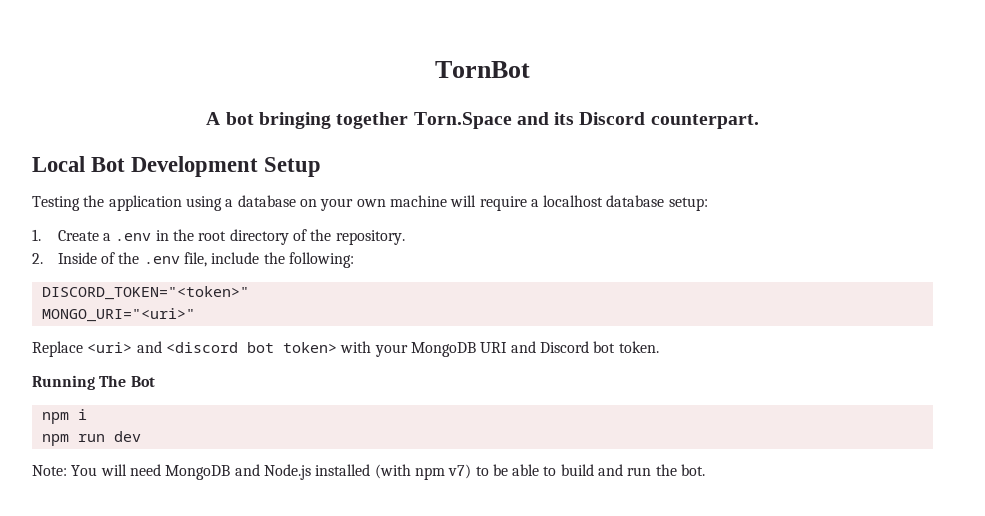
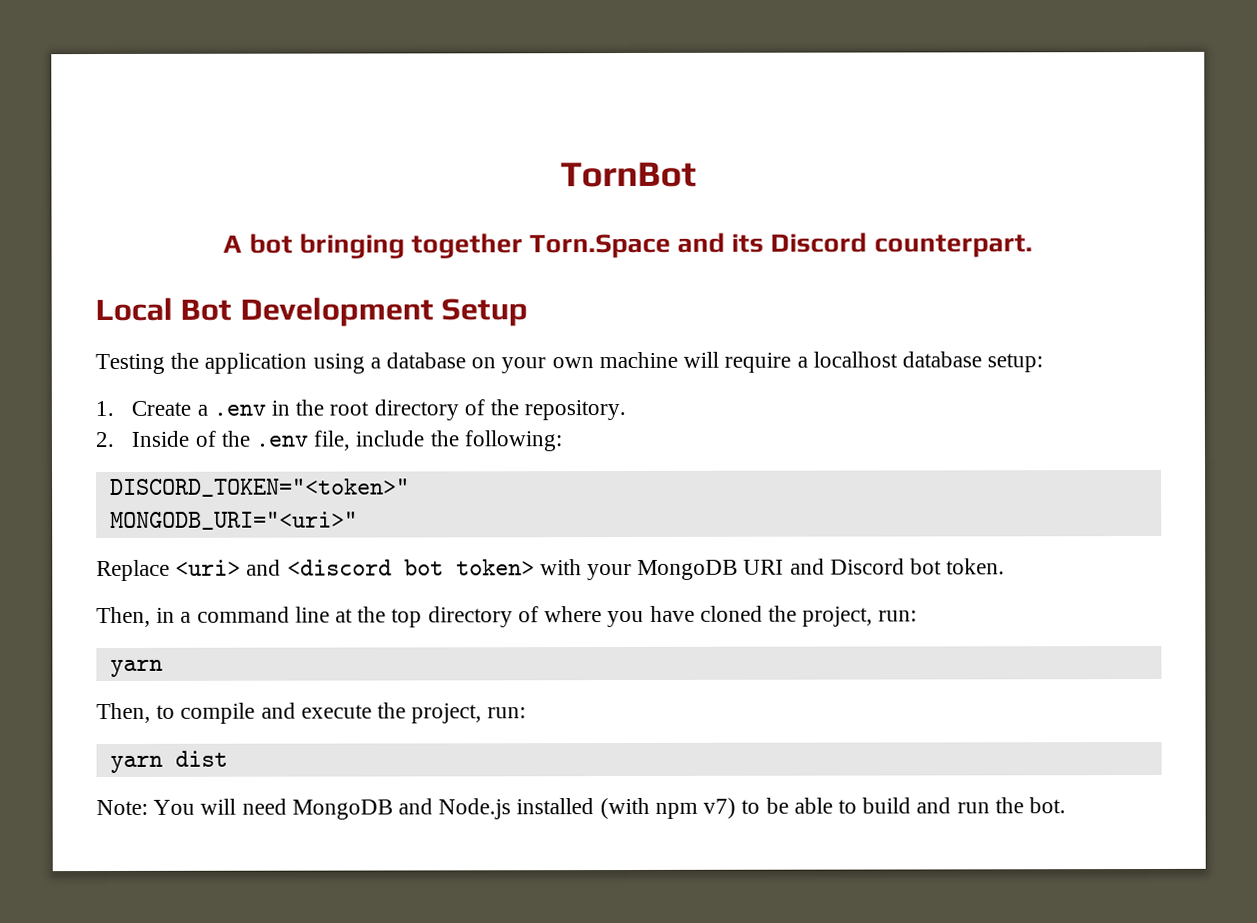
[41,308,195,322] MONGO_URI="<uri>" -> [109,511,358,530] MONGODB_URI="<uri>"
[32,375,155,390] [41,409,87,424] [41,431,141,446] Running The Bot // npm i // npm run dev -> [96,605,918,628] [109,659,163,677] [96,702,527,724] [109,750,228,773] Then, in a command line at the top directory of where you have cloned the project, run: // yarn // Then, to compile and execute the project, run: // yarn dist

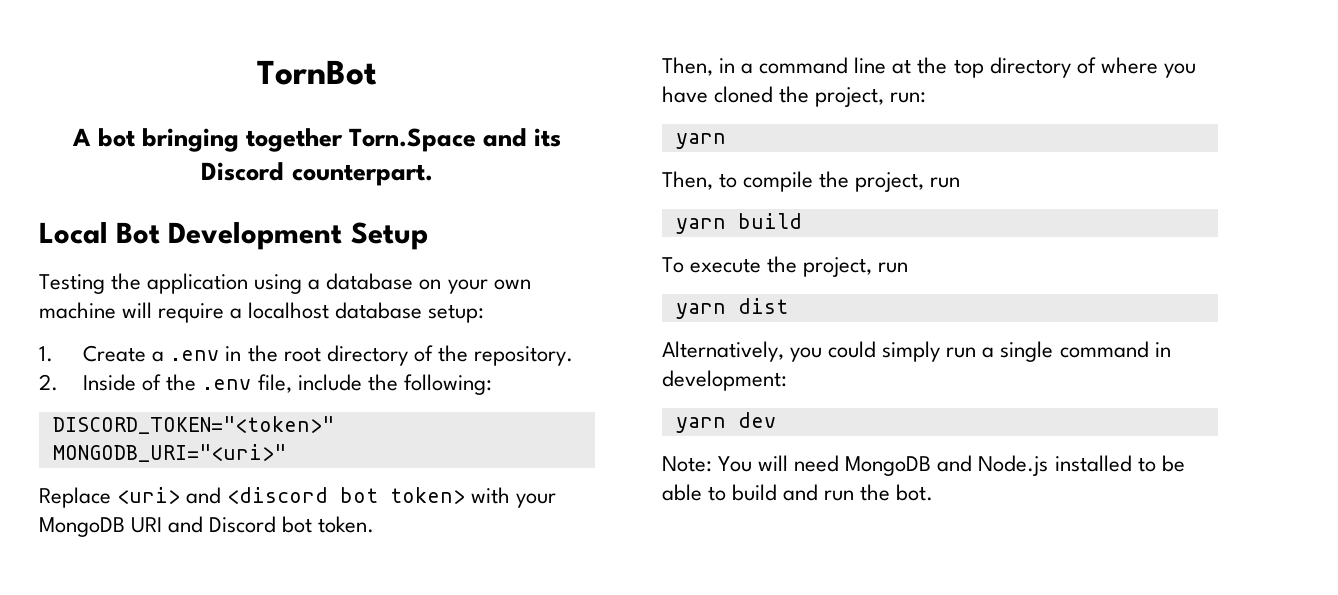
[260,702,296,719] and -> [819,171,961,192] [675,213,802,234] [662,257,684,273] the project, run // yarn build // To
[487,707,527,719] run: -> [878,262,909,273] run
(228, 758) none -> [662,341,1171,362] [662,370,787,391] [675,412,776,433] // Alternatively, you could simply run a single command in development: // yarn dev
[599,797,737,820] (with npm v7) -> (1132, 463) none

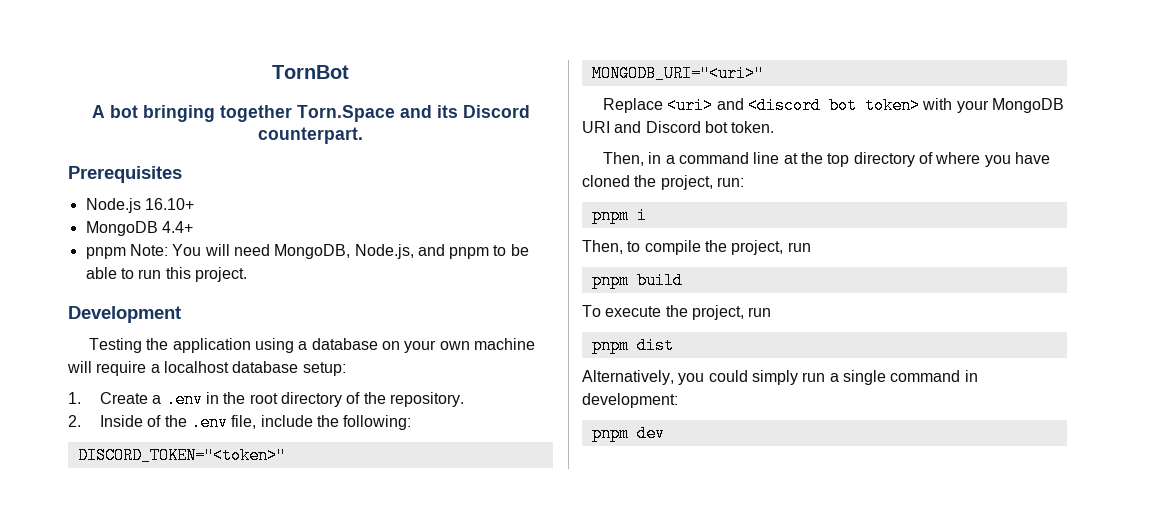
[39,222,161,244] Local Bot -> [68,166,182,183] [85,198,194,213] [85,221,193,236] [85,244,529,259] [85,267,247,282] Prerequisites // Node.js 16.10+ // MongoDB 4.4+ // pnpm Note: You will need MongoDB, Node.js, and pnpm to be able to run this project. //
[350,222,428,250] Setup -> (181, 314) none
[675,133,726,149] yarn -> [591,207,647,224] pnpm i
[675,218,726,234] yarn -> [591,272,629,289] pnpm
[675,303,726,319] yarn -> [591,337,629,354] pnpm
[675,417,726,433] yarn -> [591,425,629,442] pnpm
[662,455,1185,476] [662,484,934,501] // Note: You will need MongoDB and Node.js installed to be able to build and run the bot. -> (665, 433) none

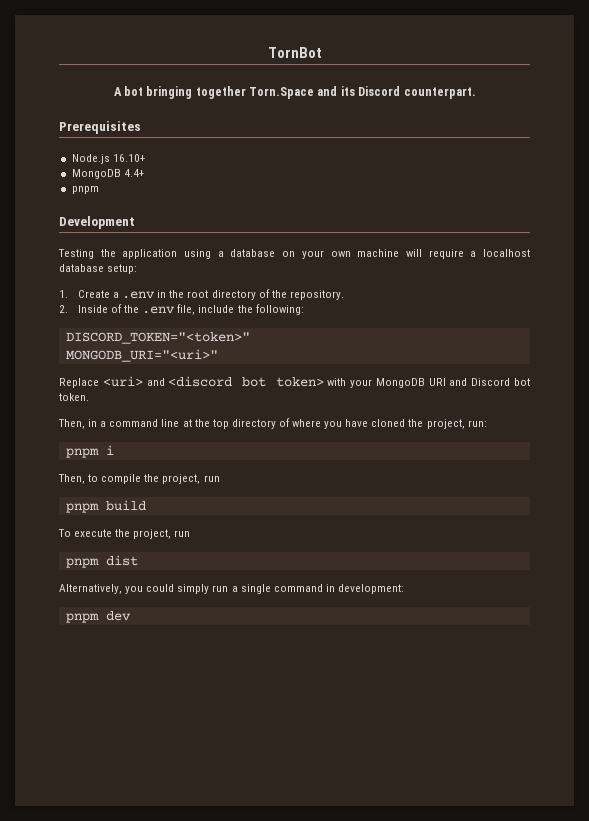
[129,244,529,259] [85,267,247,282] Note: You will need MongoDB, Node.js, and pnpm to be able to run this project. -> (99, 190) none

